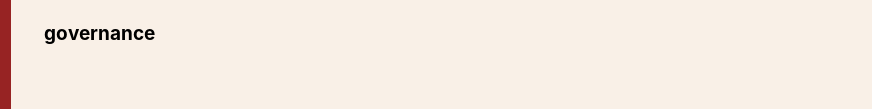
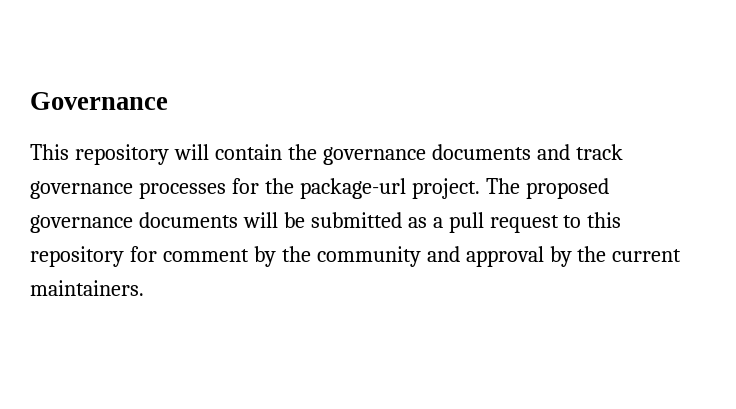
[44,29,155,45] governance -> [30,92,168,110] [30,144,623,165] [30,178,609,199] [30,212,622,233] [30,246,682,267] [30,280,144,296] Governance // This repository will contain the governance documents and track governance processes for the package-url project. The proposed governance documents will be submitted as a pull request to this repository for comment by the community and approval by the current maintainers.

